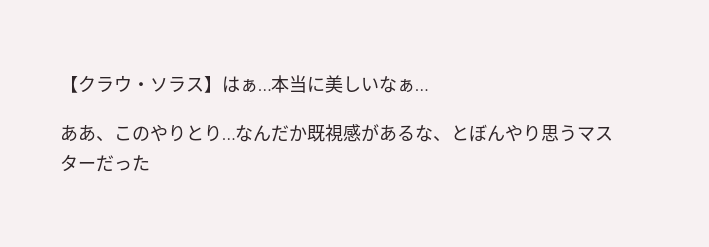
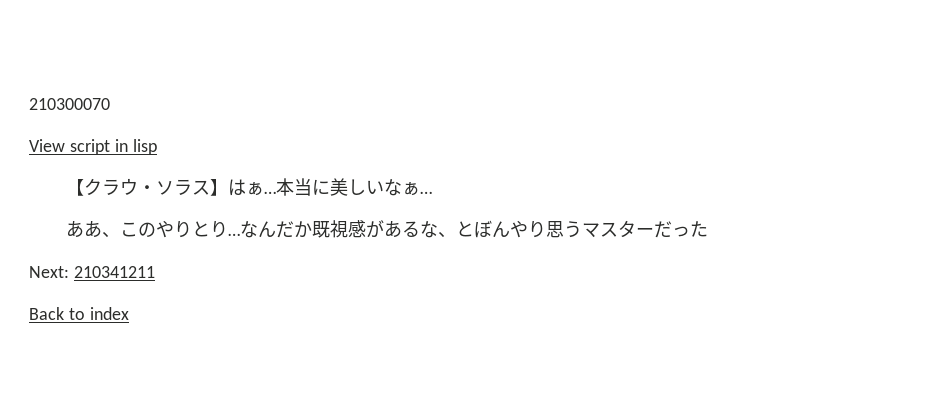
(60, 84) none -> [29,98,110,110] [29,139,157,155] 210300070 // View script in lisp //
(150, 163) none -> [29,266,155,278] [29,307,129,320] // Next: 210341211 // Back to index

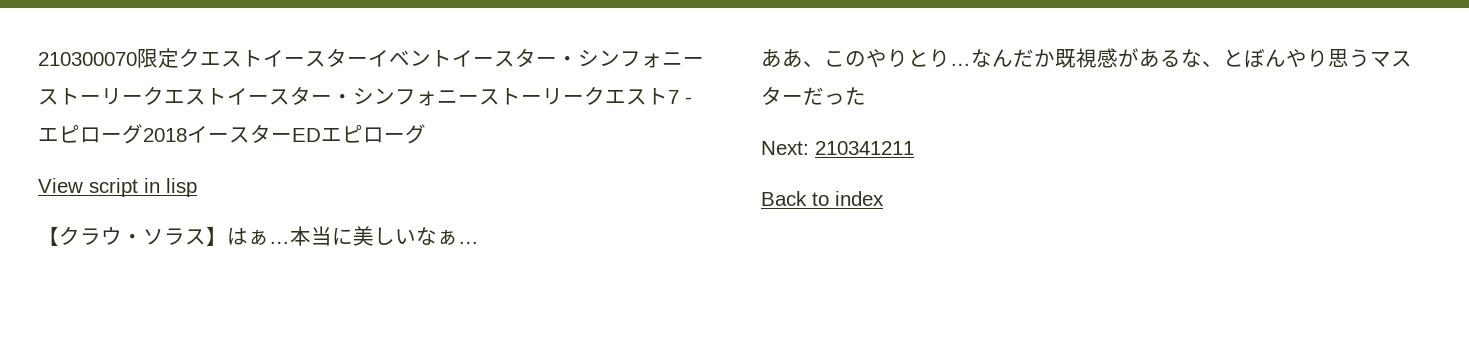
(110, 104) none -> [137,48,704,68] [38,86,692,106] [38,124,426,144] 限定クエストイースターイベントイースター・シンフォニーストーリークエストイースター・シンフォニーストーリークエスト7 -エピローグ2018イースターEDエピローグ

